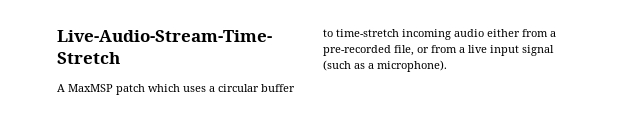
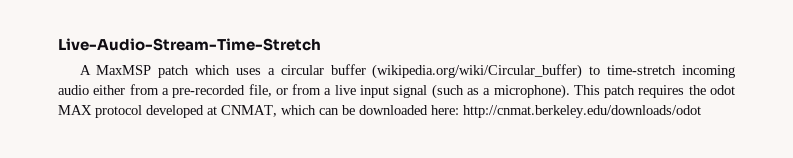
(295, 88) none -> [372,64,583,79] (wikipedia.org/wiki/Circular_buffer)
(447, 66) none -> [573,85,735,98] [58,105,701,118] This patch requires the odot MAX protocol developed at CNMAT, which can be downloaded here: http://cnmat.berkeley.edu/downloads/odot

